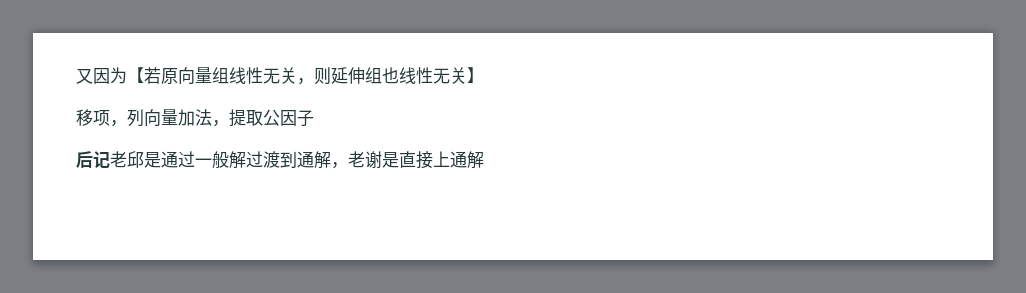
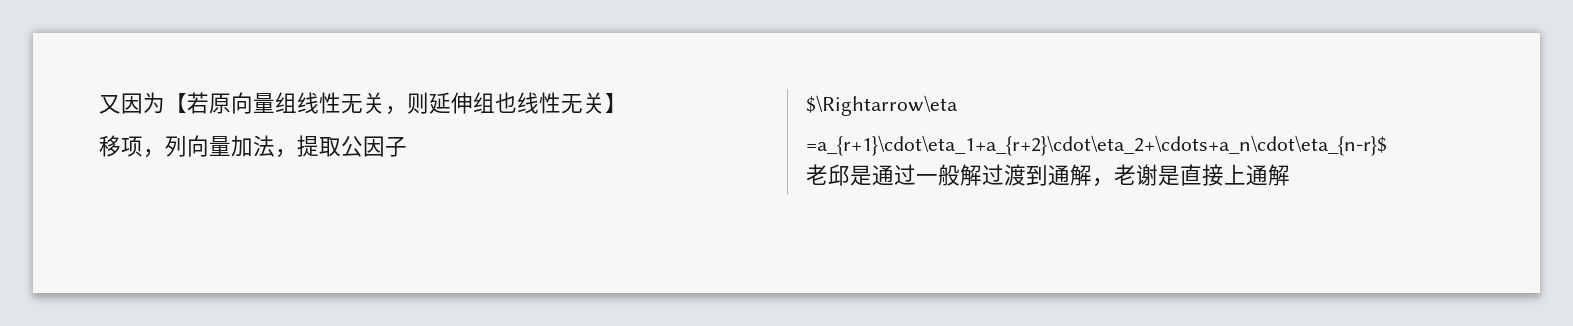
[76,151,110,169] 后记 -> [806,95,958,116] [806,135,1387,156] $\Rightarrow\eta // =a_{r+1}\cdot\eta_1+a_{r+2}\cdot\eta_2+\cdots+a_n\cdot\eta_{n-r}$ //

